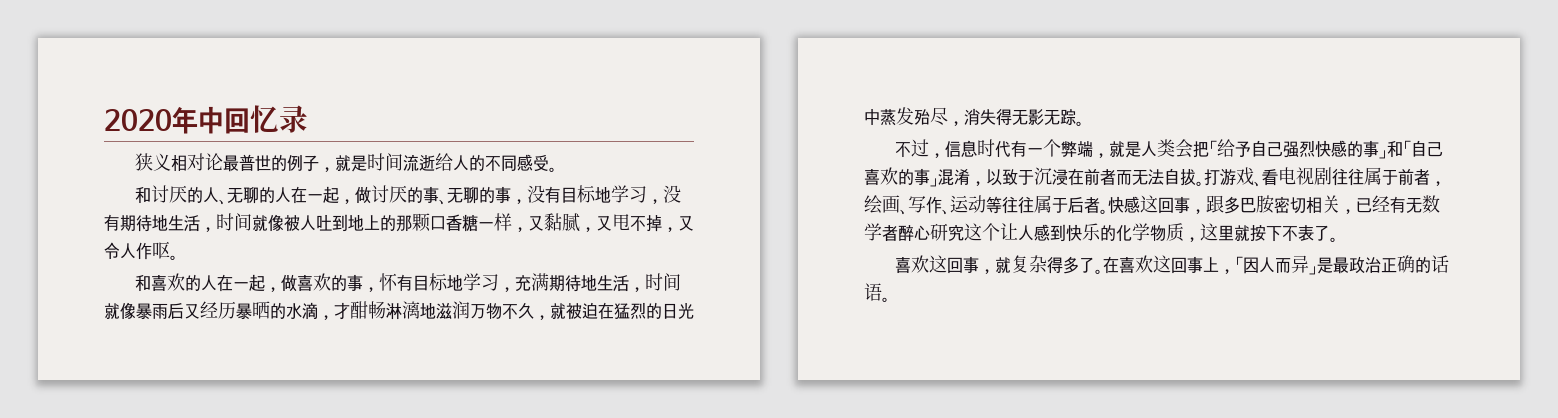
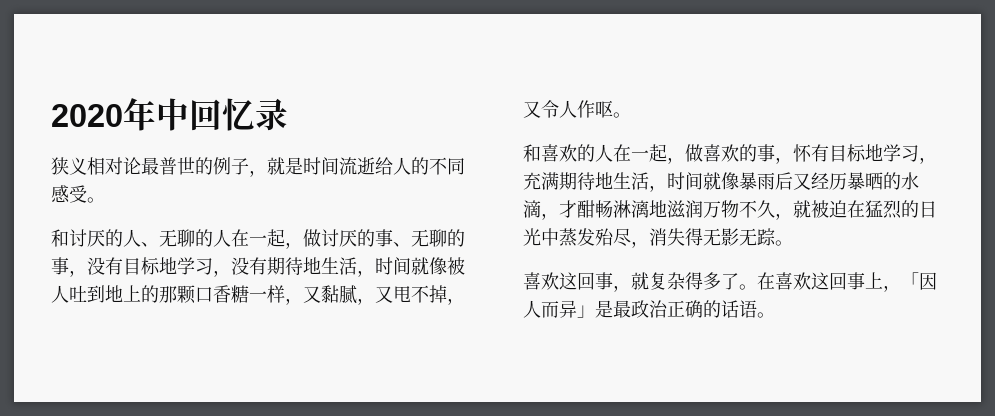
[895,139,1444,159] [864,167,1446,187] [864,195,1440,215] [864,223,1338,242] // 不过，信息时代有一个弊端，就是人类会把「给予自己强烈快感的事」和「自己喜欢的事」混淆，以致于沉浸在前者而无法自拔。打游戏、看电视剧往往属于前者，绘画、写作、运动等往往属于后者。快感这回事，跟多巴胺密切相关，已经有无数学者醉心研究这个让人感到快乐的化学物质，这里就按下不表了。 -> (793, 243) none

